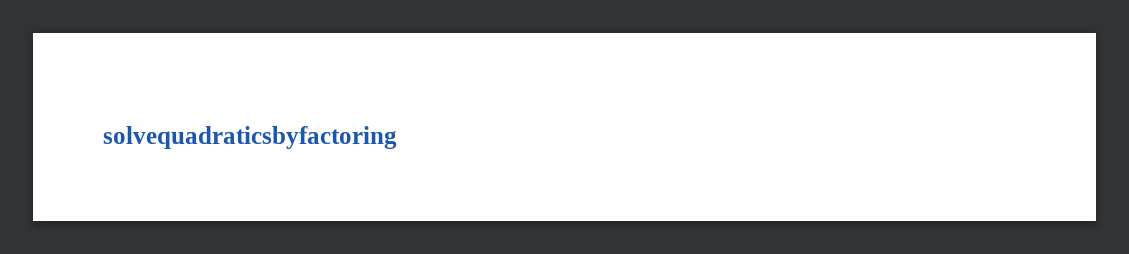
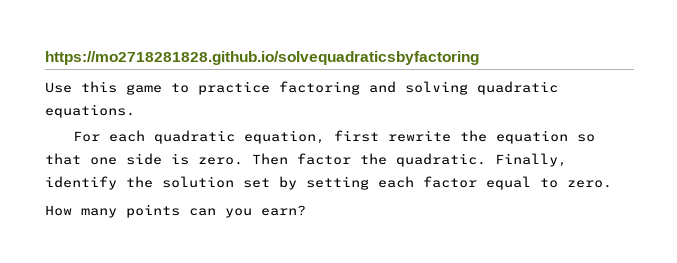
[103,126,397,149] solvequadraticsbyfactoring -> [45,51,479,65] [45,81,558,95] [45,104,135,118] [73,130,596,144] [45,153,567,167] [45,176,612,190] [45,204,306,218] https://mo2718281828.github.io/solvequadraticsbyfactoring // Use this game to practice factoring and solving quadratic equations. // For each quadratic equation, first rewrite the equation so that one side is zero. Then factor the quadratic. Finally, identify the solution set by setting each factor equal to zero. // How many points can you earn?

